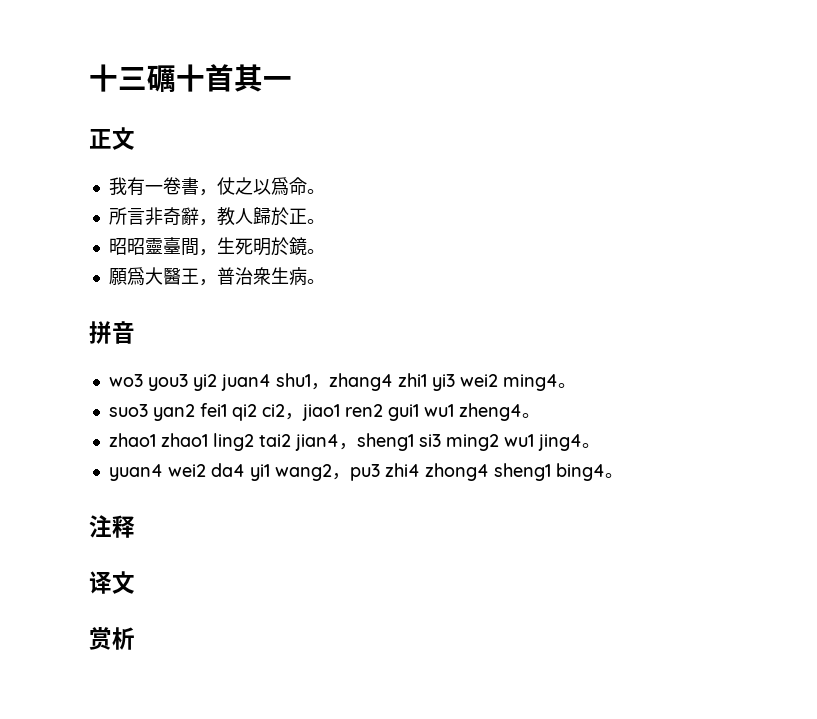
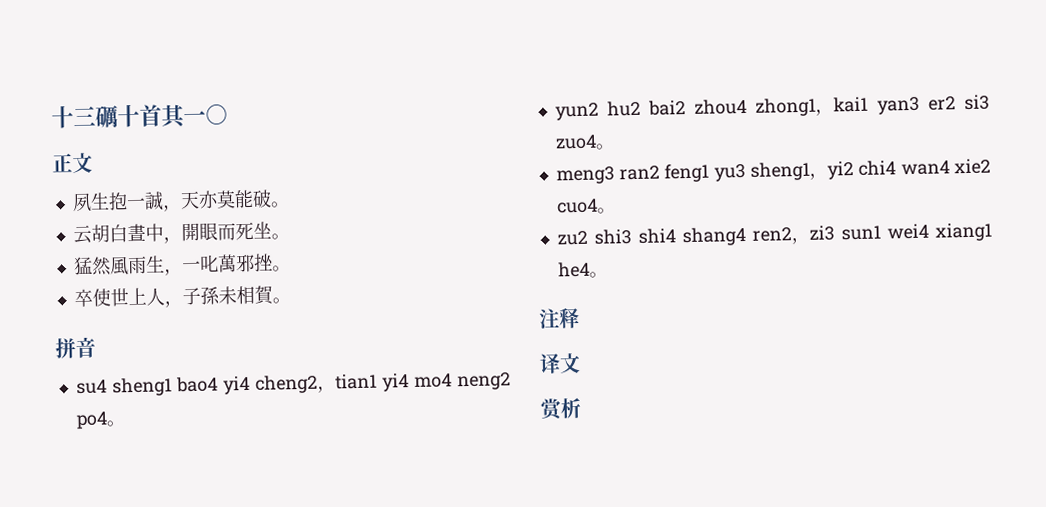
(292, 82) none -> [205,104,228,125] ○
[108,177,325,196] [108,206,325,226] [108,237,325,256] [108,267,325,286] [89,321,135,344] [108,373,576,391] [108,403,540,421] [108,433,600,451] [108,463,605,481] 我有一卷書，仗之以爲命。 // 所言非奇辭，教人歸於正。 // 昭昭靈臺間，生死明於鏡。 // 願爲大醫王，普治衆生病。 // 拼音 // wo3 you3 yi2 juan4 shu1，zhang4 zhi1 yi3 wei2 ming4。 // suo3 yan2 fei1 qi2 ci2，jiao1 ren2 gui1 wu1 zheng4。 // zhao1 zhao1 ling2 tai2 jian4，sheng1 si3 ming2 wu1 jing4。 // yuan4 wei2 da4 yi1 wang2，pu3 zhi4 zhong4 sheng1 bing4 -> [71,189,290,213] [72,221,290,245] [72,253,291,276] [73,285,291,308] [55,336,96,359] [75,372,511,397] [75,411,126,430] [554,94,990,121] [554,134,615,150] [555,158,991,185] [556,198,616,214] [556,222,992,247] [557,261,590,278] 夙生抱一誠，天亦莫能破。 // 云胡白晝中，開眼而死坐。 // 猛然風雨生，一叱萬邪挫。 // 卒使世上人，子孫未相賀。 // 拼音 // su4 sheng1 bao4 yi4 cheng2，tian1 yi4 mo4 neng2 po4。 // yun2 hu2 bai2 zhou4 zhong1，kai1 yan3 er2 si3 zuo4。 // meng3 ran2 feng1 yu3 sheng1，yi2 chi4 wan4 xie2 cuo4。 // zu2 shi3 shi4 shang4 ren2，zi3 sun1 wei4 xiang1 he4

